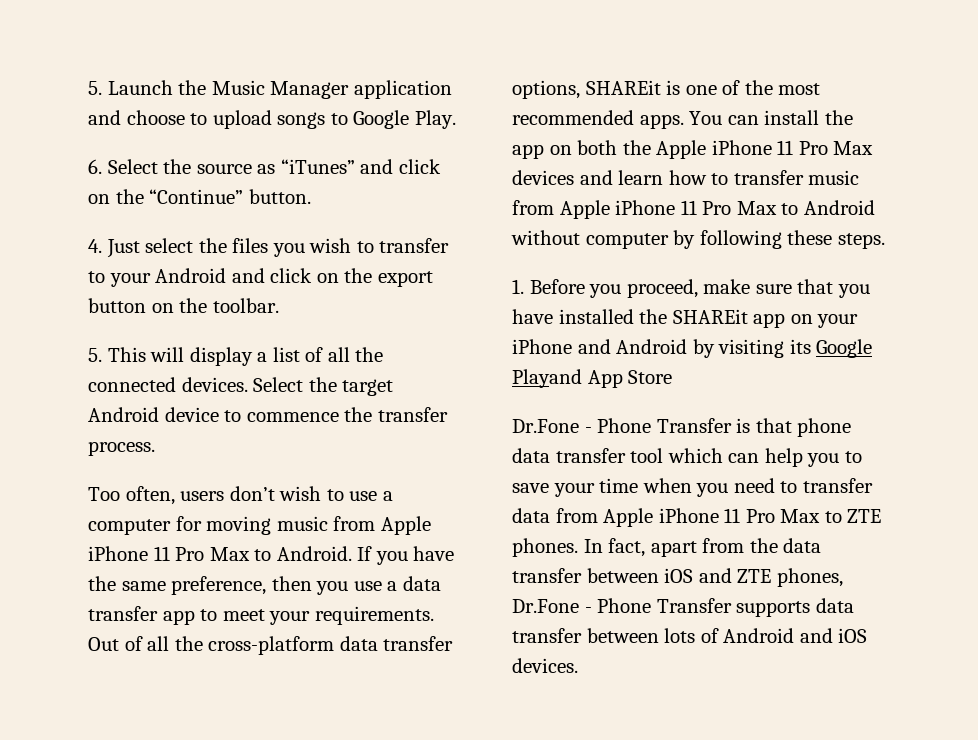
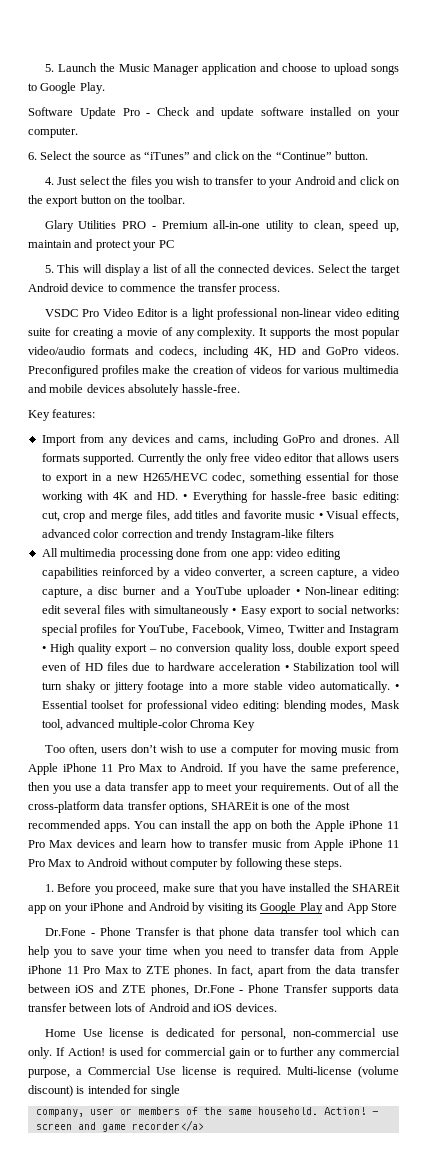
(456, 119) none -> [28,107,401,119] [28,127,78,138] // Software Update Pro - Check and update software installed on your computer.
(279, 305) none -> [44,220,399,232] [28,239,174,251] // Glary Utilities PRO - Premium all-in-one utility to clean, speed up, maintain and protect your PC
(155, 448) none -> [44,308,400,320] [28,327,401,339] [28,346,399,358] [28,365,399,377] [28,384,240,396] [28,409,96,421] [41,434,400,446] [41,453,399,465] [41,472,399,484] [41,491,399,503] [41,510,400,522] [41,529,334,541] [41,548,341,560] [41,567,399,579] [41,586,399,598] [41,605,399,617] [41,624,399,636] [41,643,401,655] [41,662,400,671] [41,681,400,693] [41,700,400,712] [41,719,256,731] // VSDC Pro Video Editor is a light professional non-linear video editing suite for creating a movie of any complexity. It supports the most popular video/audio formats and codecs, including 4K, HD and GoPro videos. Preconfigured profiles make the creation of videos for various multimedia and mobile devices absolutely hassle-free. // Key features: // Import from any devices and cams, including GoPro and drones. All formats supported. Сurrently the only free video editor that allows users to export in a new H265/HEVC codec, something essential for those working with 4K and HD. • Everything for hassle-free basic editing: cut, crop and merge files, add titles and favorite music • Visual effects, advanced color correction and trendy Instagram-like filters // All multimedia processing done from one app: video editing capabilities reinforced by a video converter, a screen capture, a video capture, a disc burner and a YouTube uploader • Non-linear editing: edit several files with simultaneously • Easy export to social networks: special profiles for YouTube, Facebook, Vimeo, Twitter and Instagram • High quality export – no conversion quality loss, double export speed even of HD files due to hardware acceleration • Stabilization tool will turn shaky or jittery footage into a more stable video automatically. • Essential toolset for professional video editing: blending modes, Mask tool, advanced multiple-color Chroma Key
[512,369,582,388] Playand -> [299,902,345,914] Play and
(578, 665) none -> [44,1028,400,1040] [28,1047,400,1059] [28,1066,399,1078] [28,1085,180,1097] [35,1107,378,1117] [35,1120,204,1132] // Home Use license is dedicated for personal, non-commercial use only. If Action! is used for commercial gain or to further any commercial purpose, a Commercial Use license is required. Multi-license (volume discount) is intended for single // company, user or members of the same household. Action! - screen and game recorder</a>

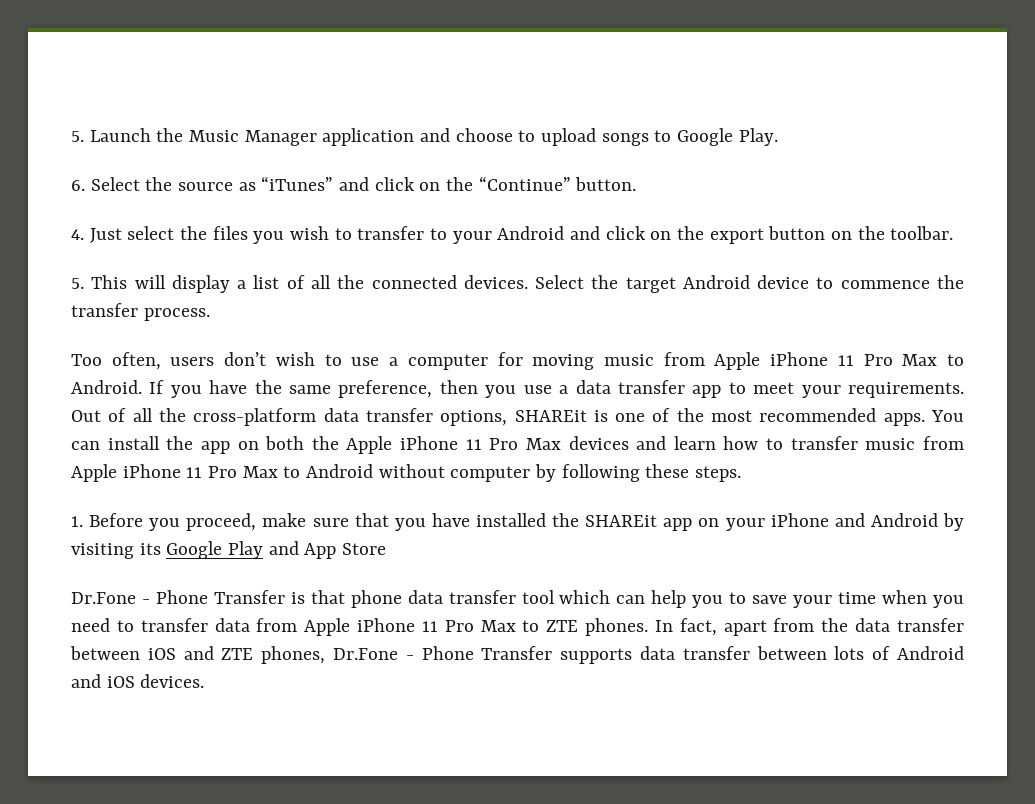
[28,107,401,119] [28,127,78,138] // Software Update Pro - Check and update software installed on your computer. -> (778, 137) none
[44,220,399,232] [28,239,174,251] // Glary Utilities PRO - Premium all-in-one utility to clean, speed up, maintain and protect your PC -> (954, 233) none
[44,308,400,320] [28,327,401,339] [28,346,399,358] [28,365,399,377] [28,384,240,396] [28,409,96,421] [41,434,400,446] [41,453,399,465] [41,472,399,484] [41,491,399,503] [41,510,400,522] [41,529,334,541] [41,548,341,560] [41,567,399,579] [41,586,399,598] [41,605,399,617] [41,624,399,636] [41,643,401,655] [41,662,400,671] [41,681,400,693] [41,700,400,712] [41,719,256,731] // VSDC Pro Video Editor is a light professional non-linear video editing suite for creating a movie of any complexity. It supports the most popular video/audio formats and codecs, including 4K, HD and GoPro videos. Preconfigured profiles make the creation of videos for various multimedia and mobile devices absolutely hassle-free. // Key features: // Import from any devices and cams, including GoPro and drones. All formats supported. Сurrently the only free video editor that allows users to export in a new H265/HEVC codec, something essential for those working with 4K and HD. • Everything for hassle-free basic editing: cut, crop and merge files, add titles and favorite music • Visual effects, advanced color correction and trendy Instagram-like filters // All multimedia processing done from one app: video editing capabilities reinforced by a video converter, a screen capture, a video capture, a disc burner and a YouTube uploader • Non-linear editing: edit several files with simultaneously • Easy export to social networks: special profiles for YouTube, Facebook, Vimeo, Twitter and Instagram • High quality export – no conversion quality loss, double export speed even of HD files due to hardware acceleration • Stabilization tool will turn shaky or jittery footage into a more stable video automatically. • Essential toolset for professional video editing: blending modes, Mask tool, advanced multiple-color Chroma Key -> (210, 314) none
[44,1028,400,1040] [28,1047,400,1059] [28,1066,399,1078] [28,1085,180,1097] [35,1107,378,1117] [35,1120,204,1132] // Home Use license is dedicated for personal, non-commercial use only. If Action! is used for commercial gain or to further any commercial purpose, a Commercial Use license is required. Multi-license (volume discount) is intended for single // company, user or members of the same household. Action! - screen and game recorder</a> -> (205, 681) none

